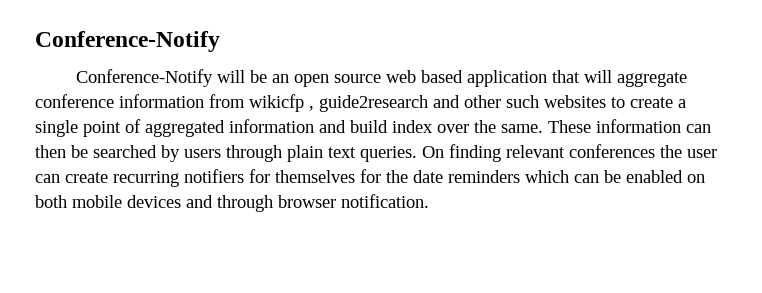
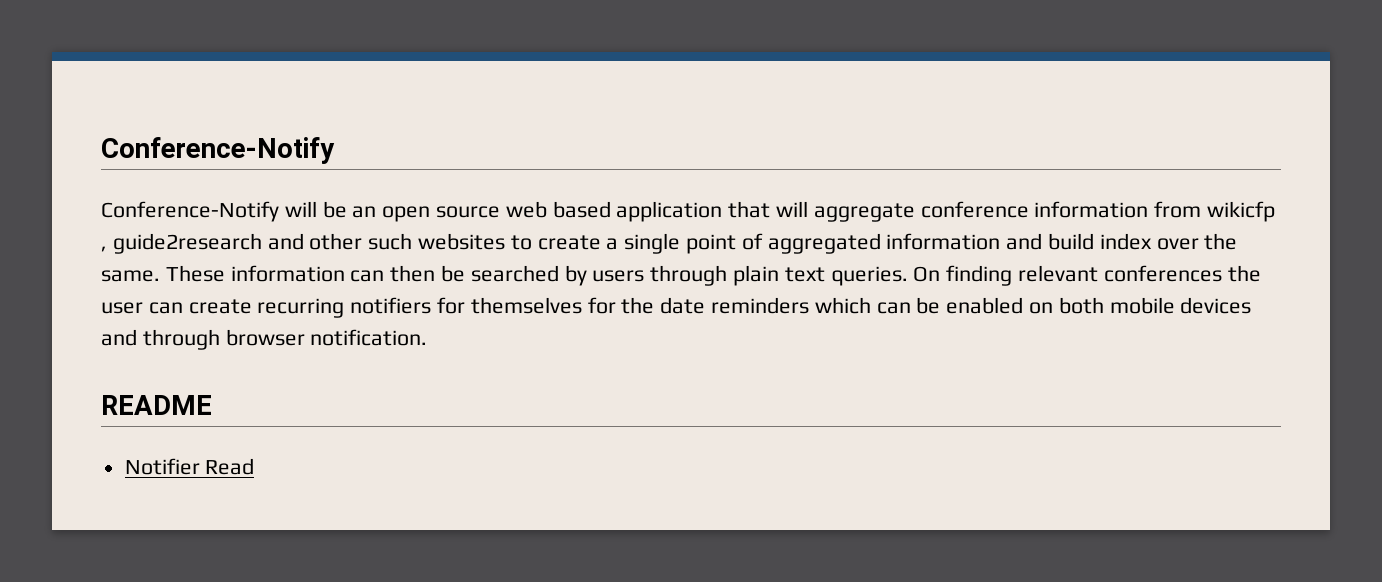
(429, 201) none -> [101,395,212,415] [124,458,255,475] // README // Notifier Read

